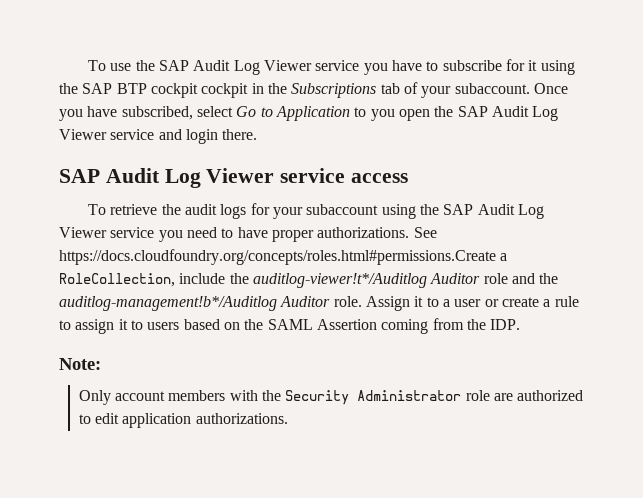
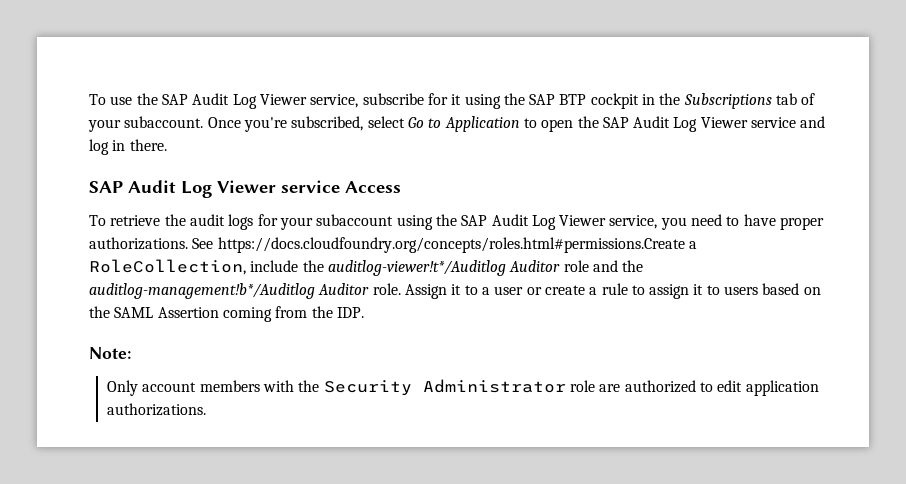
[315,60,439,75] service you have to -> [310,94,359,108] service,
[201,83,249,98] cockpit -> (639, 101) none
[59,106,118,121] you have -> [243,117,287,132] you're
[370,109,395,121] you -> (537, 123) none
[185,129,218,144] login -> [89,139,126,155] log in
[351,173,409,183] access -> [345,181,401,193] Access
[110,227,155,238] service -> [609,215,658,229] service,

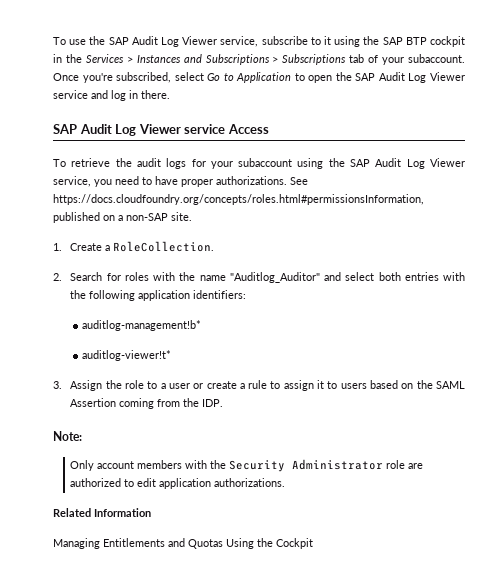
[427,93,448,105] for -> [310,37,321,45] to
(681, 99) none -> [85,54,279,65] Services > Instances and Subscriptions >
[217,237,697,253] [89,259,644,276] [89,283,462,299] https://docs.cloudfoundry.org/concepts/roles.html#permissions.Create a RoleCollection, include the auditlog-viewer!t*/Auditlog Auditor role and the auditlog-management!b*/Auditlog Auditor role. Assign it -> [53,194,424,205] [53,212,192,223] [53,241,215,252] [53,272,466,283] [70,290,247,301] [82,320,202,331] [82,350,172,361] [53,380,144,391] https://docs.cloudfoundry.org/concepts/roles.html#permissionsInformation, published on a non-SAP site. // 1. Create a RoleCollection. // 2. Search for roles with the name "Auditlog_Auditor" and select both entries with the following application identifiers: // auditlog-management!b* // auditlog-viewer!t* // 3. Assign the role
(206, 409) none -> [53,508,151,517] [53,538,313,549] // Related Information // Managing Entitlements and Quotas Using the Cockpit

